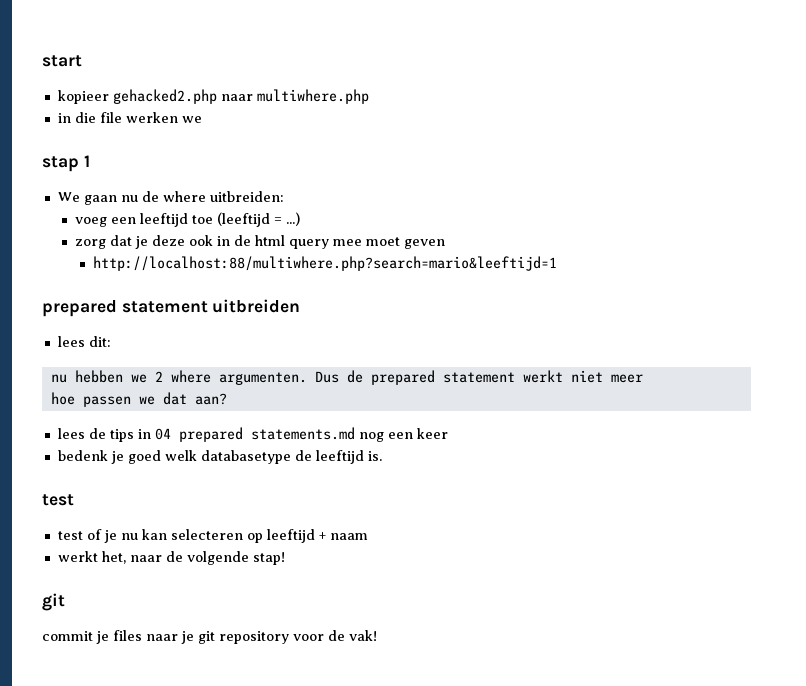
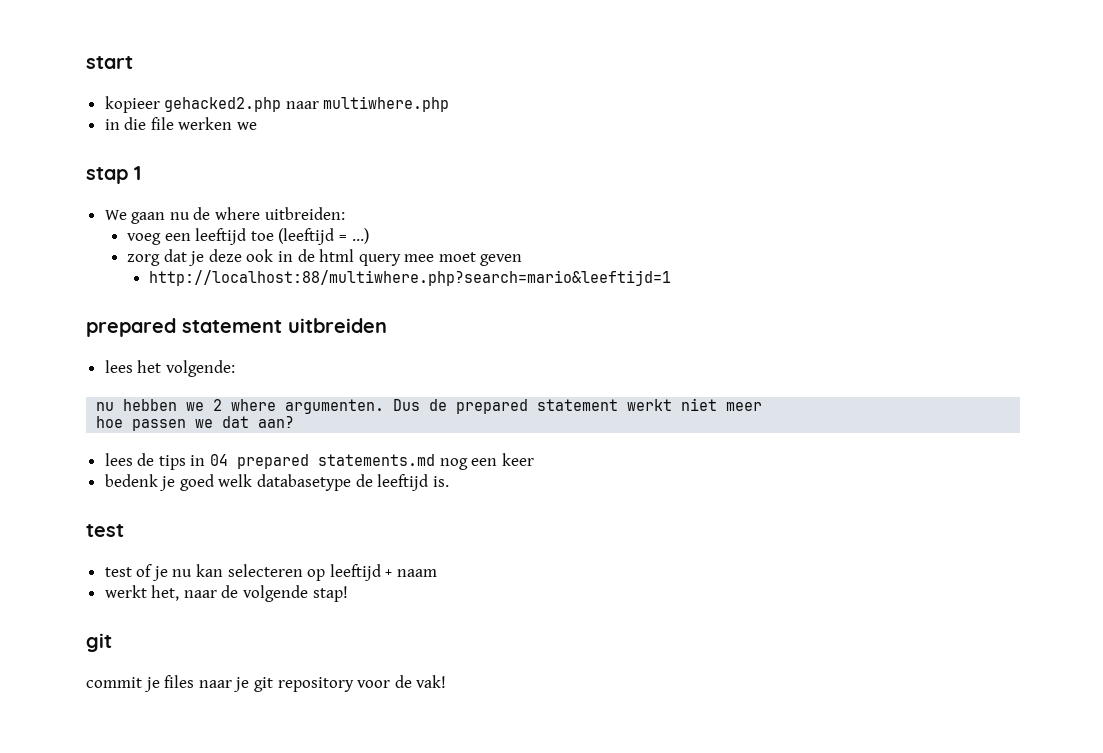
[88,336,111,347] dit: -> [137,360,235,377] het volgende:

